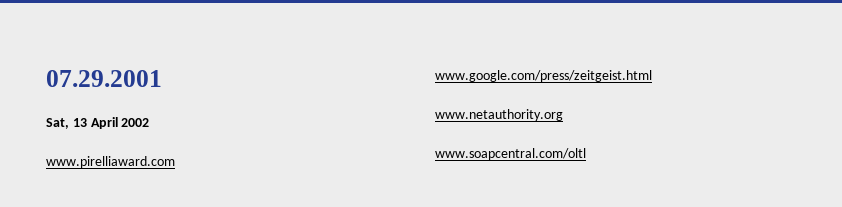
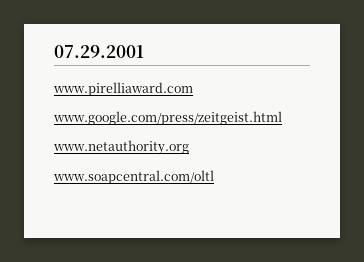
[46,117,150,129] // Sat, 13 April 2002 -> (144, 51) none

